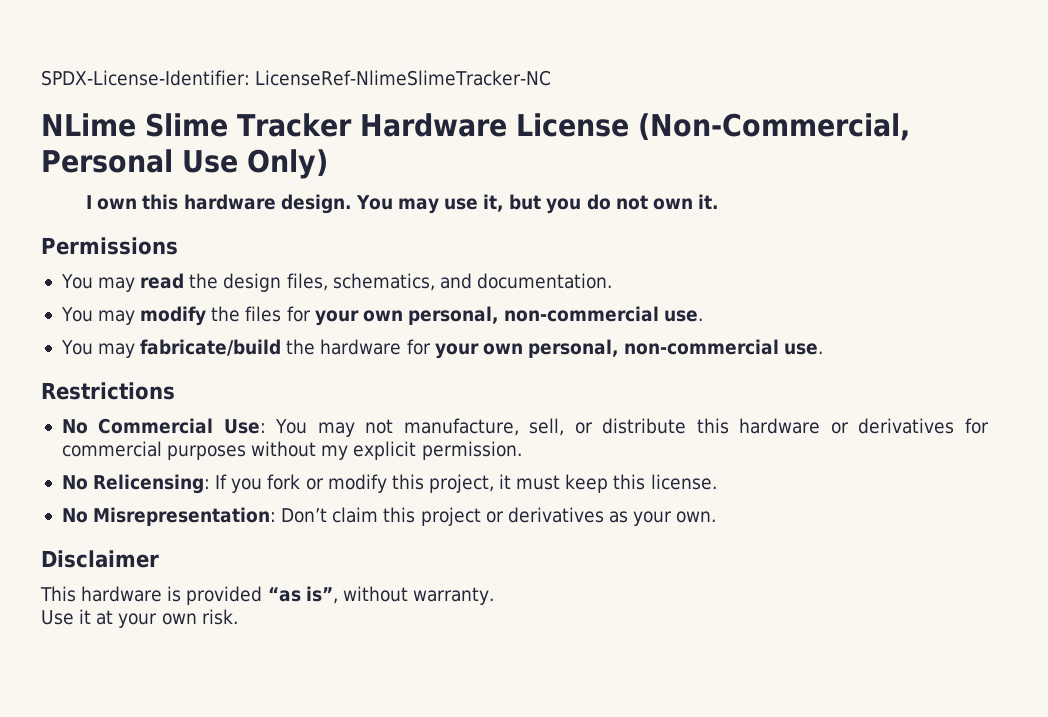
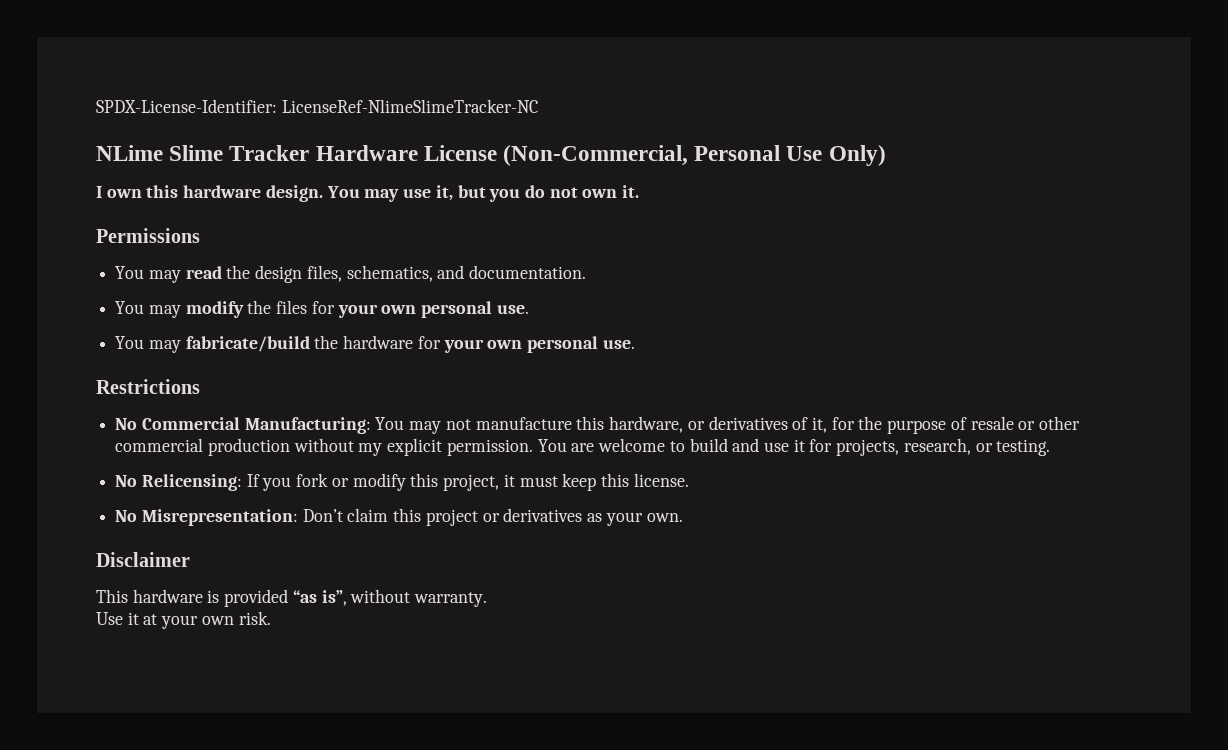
[407,306,660,325] personal, non-commercial -> [421,301,493,318] personal
[527,339,780,358] personal, non-commercial -> [527,336,599,353] personal
[223,419,266,434] Use: -> [244,417,371,434] Manufacturing:
[403,418,989,436] [61,441,522,460] manufacture, sell, or distribute this hardware or derivatives for commercial purposes without my explicit permission. -> [475,416,1081,434] [115,438,1051,456] manufacture this hardware, or derivatives of it, for the purpose of resale or other commercial production without my explicit permission. You are welcome to build and use it for projects, research, or testing.

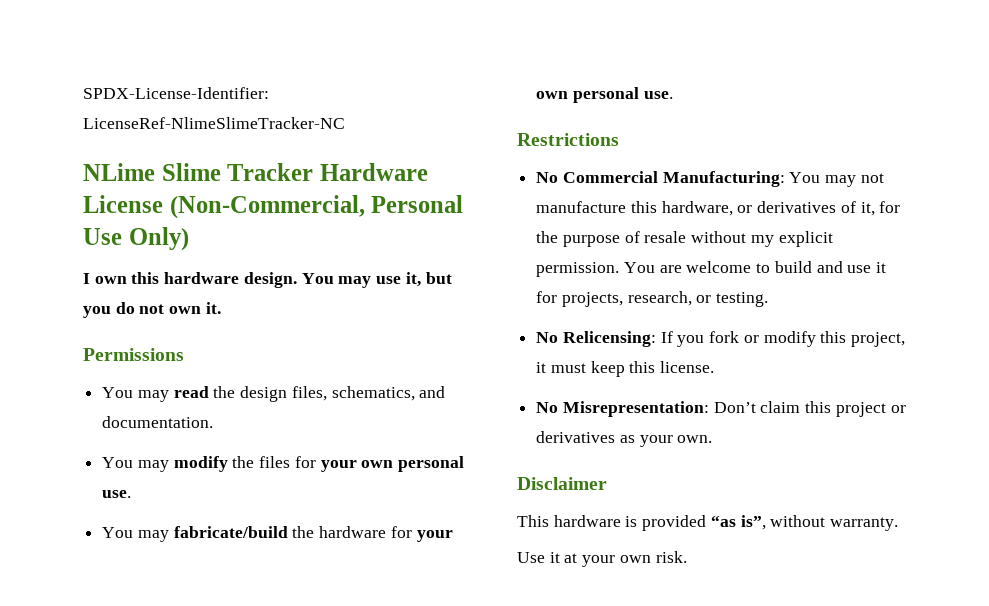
[1018,416,1081,430] [115,438,290,456] or other commercial production -> (687, 237) none

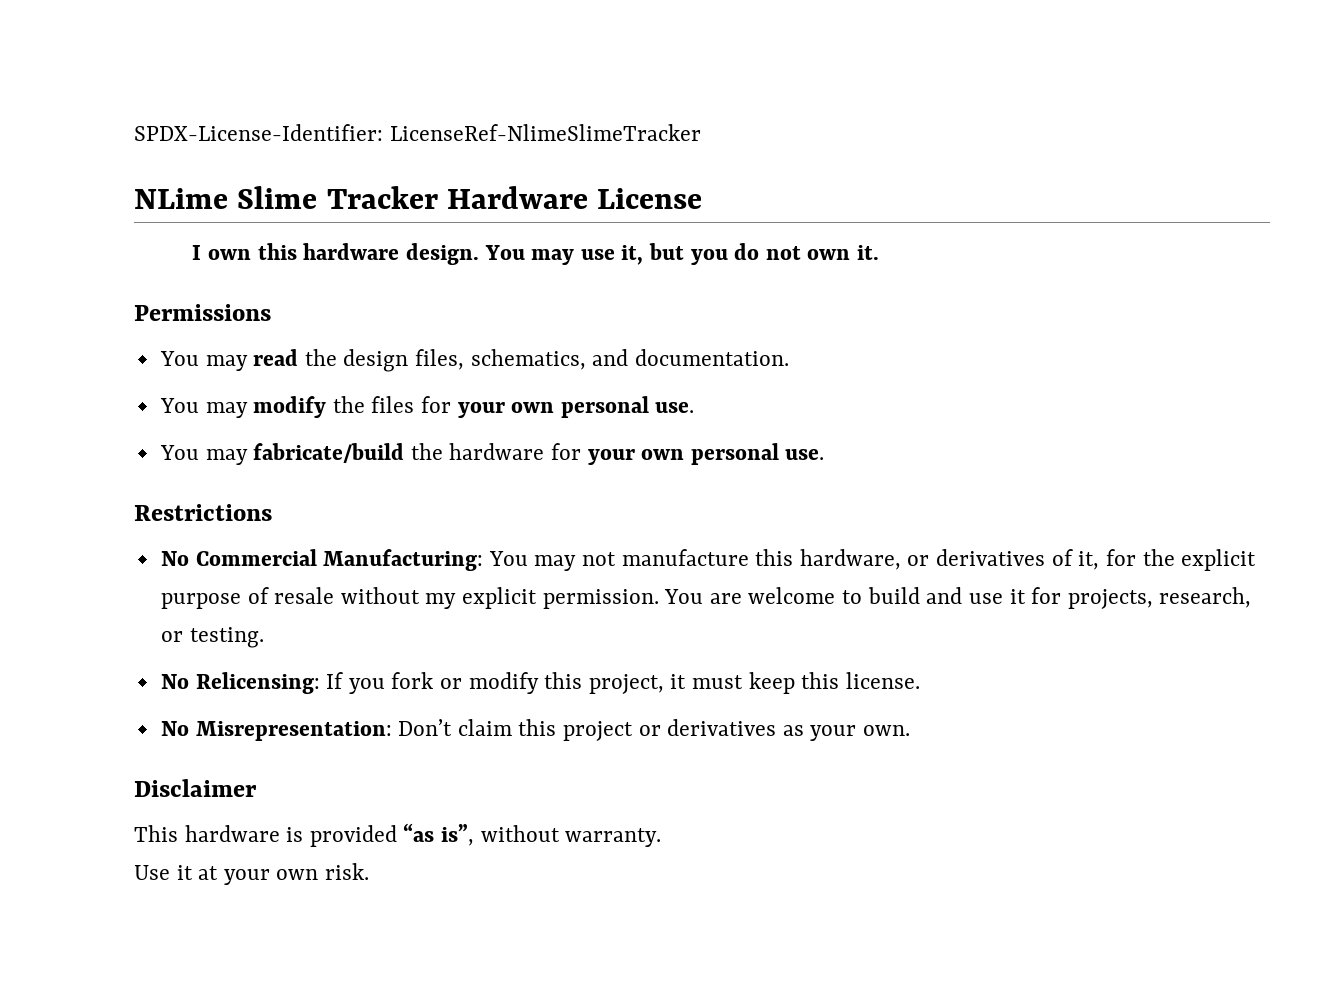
[83,117,345,129] LicenseRef-NlimeSlimeTracker-NC -> [389,124,701,141] LicenseRef-NlimeSlimeTracker
[169,195,464,219] [83,227,189,251] (Non-Commercial, Personal Use Only) -> (703, 198) none
(559, 237) none -> [1181,549,1257,571] explicit

